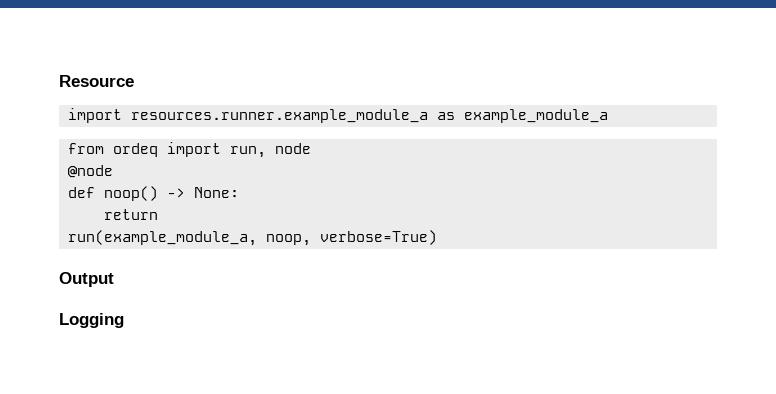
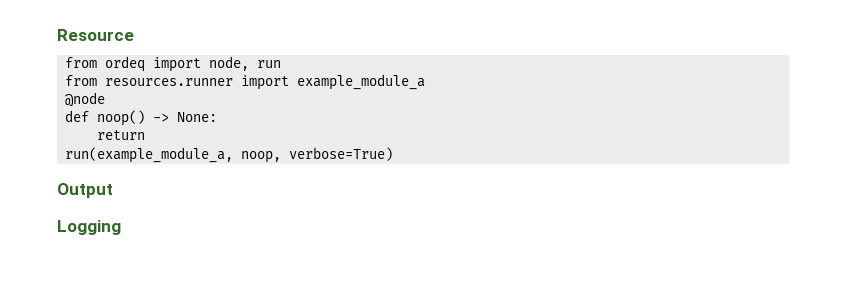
[68,108,609,123] // import resources.runner.example_module_a as example_module_a -> (134, 35) none
[230,143,312,158] run, node -> [209,56,282,71] [65,74,426,90] node, run // from resources.runner import example_module_a

